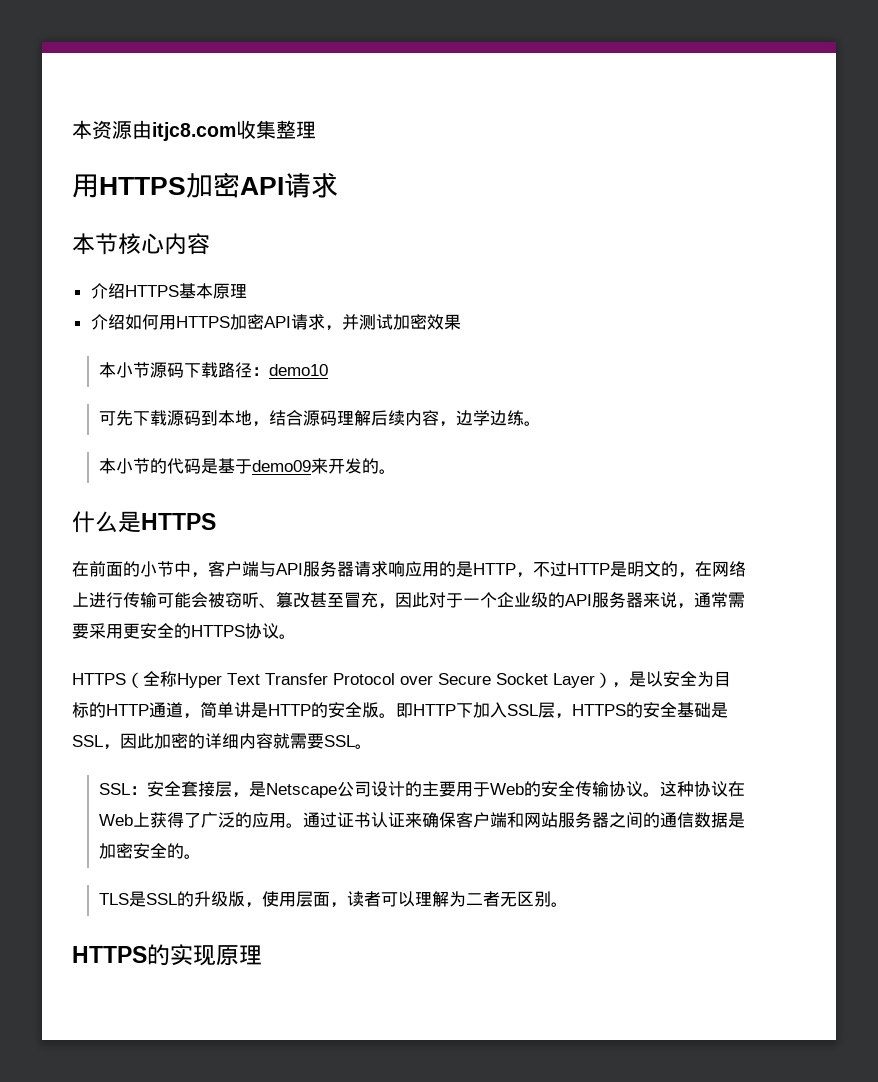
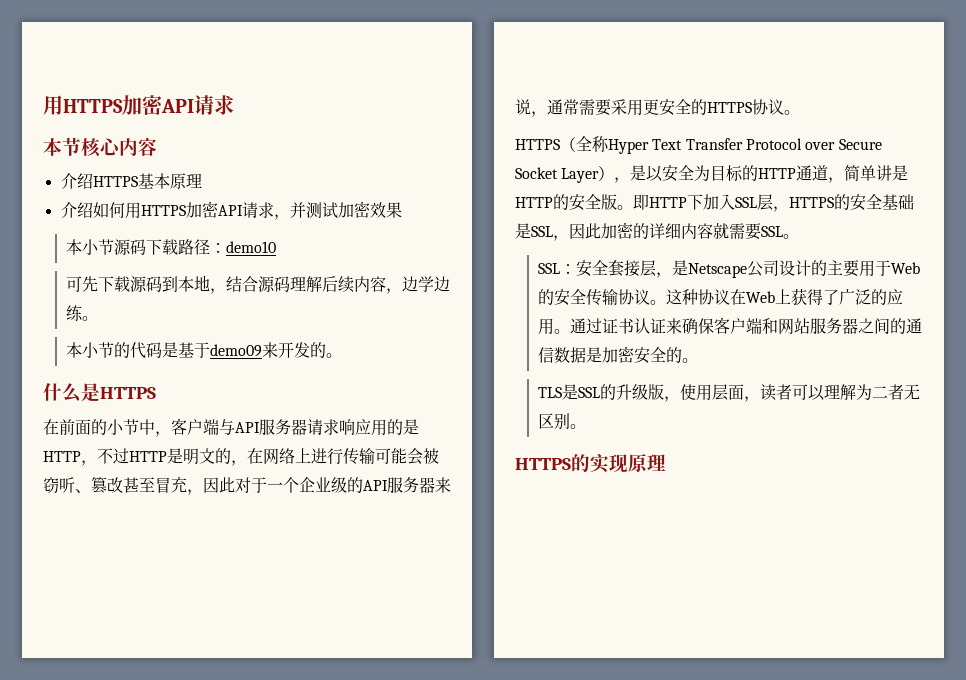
[72,120,316,141] 本资源由itjc8.com收集整理 // -> (43, 105) none

